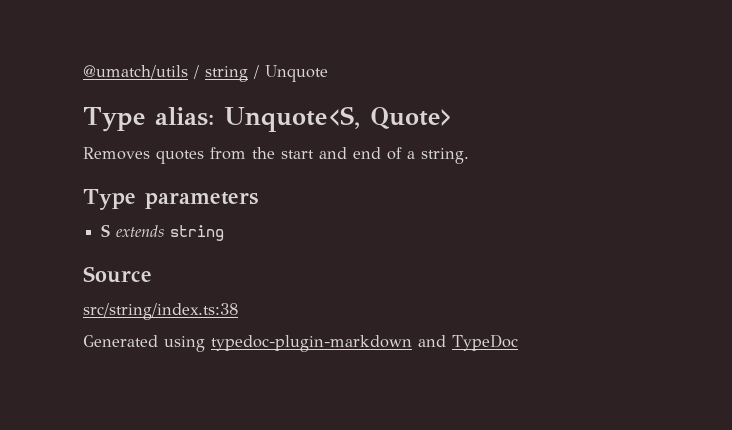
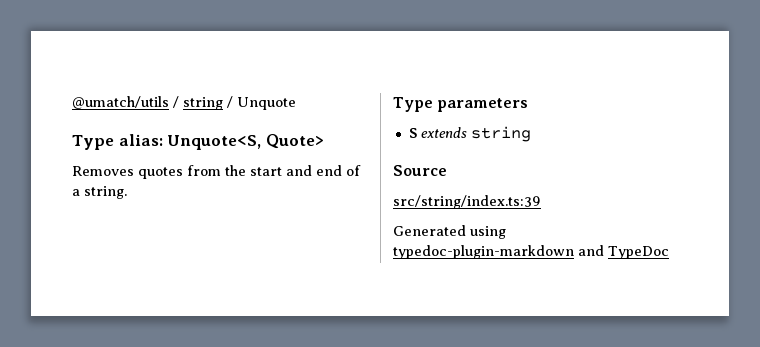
[83,303,238,320] src/string/index.ts:38 -> [393,195,541,209] src/string/index.ts:39

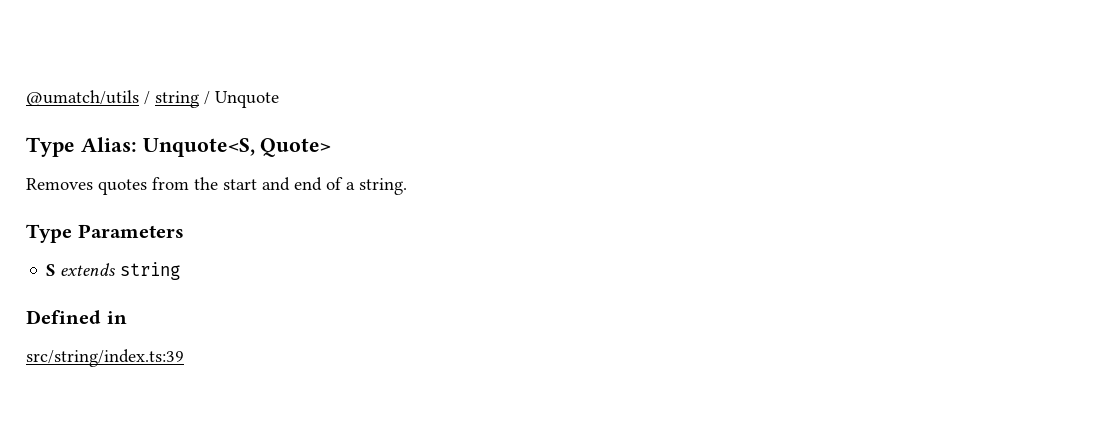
[118,134,163,146] alias: -> [80,137,137,152] Alias:
[437,98,529,112] parameters -> [77,224,184,238] Parameters
[393,165,447,176] Source -> [26,310,127,324] Defined in
[393,225,506,239] [393,245,669,259] // Generated using typedoc-plugin-markdown and TypeDoc -> (184, 358) none

